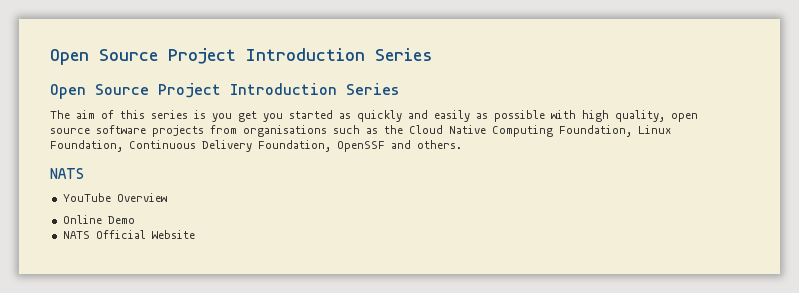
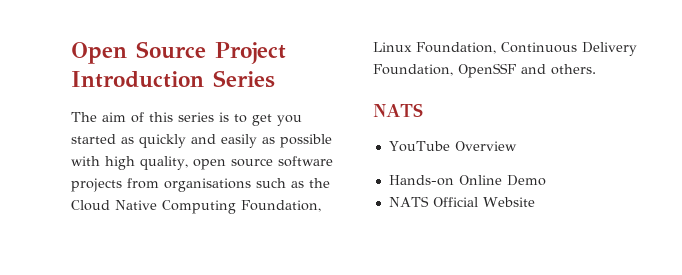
[50,48,433,65] [50,83,400,99] Open Source Project Introduction Series // Open Source Project Introduction Series -> [71,41,286,64] [71,70,275,88] Open Source Project Introduction Series
[212,113,232,122] you -> [234,114,247,123] to
(167, 197) none -> [388,175,454,186] Hands-on

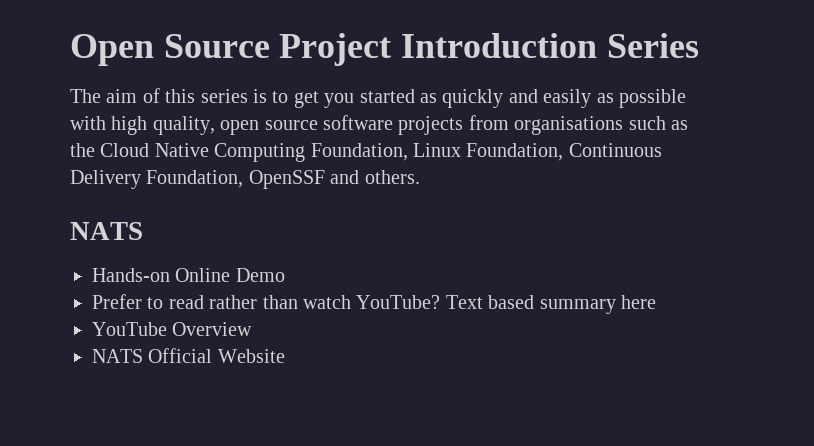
[388,141,517,152] // YouTube Overview -> (143, 231) none
(546, 180) none -> [92,294,656,314] [92,322,253,336] // Prefer to read rather than watch YouTube? Text based summary here // YouTube Overview

